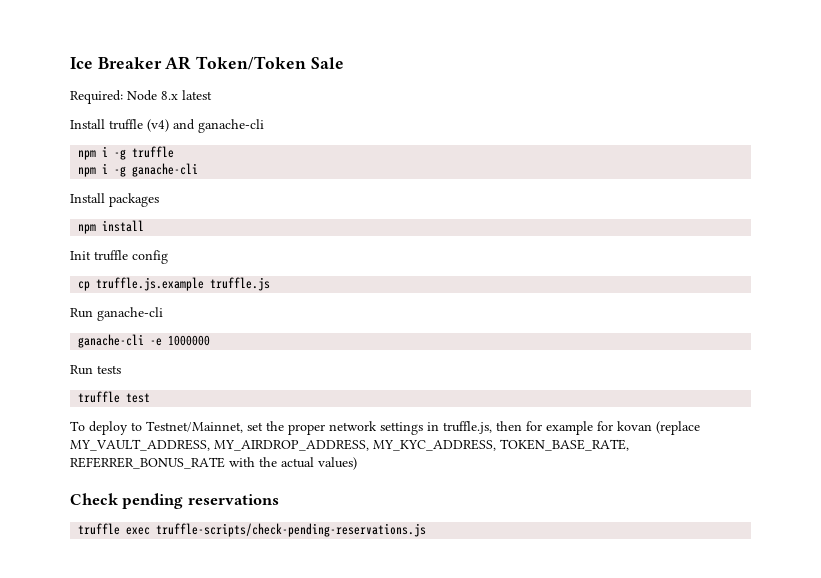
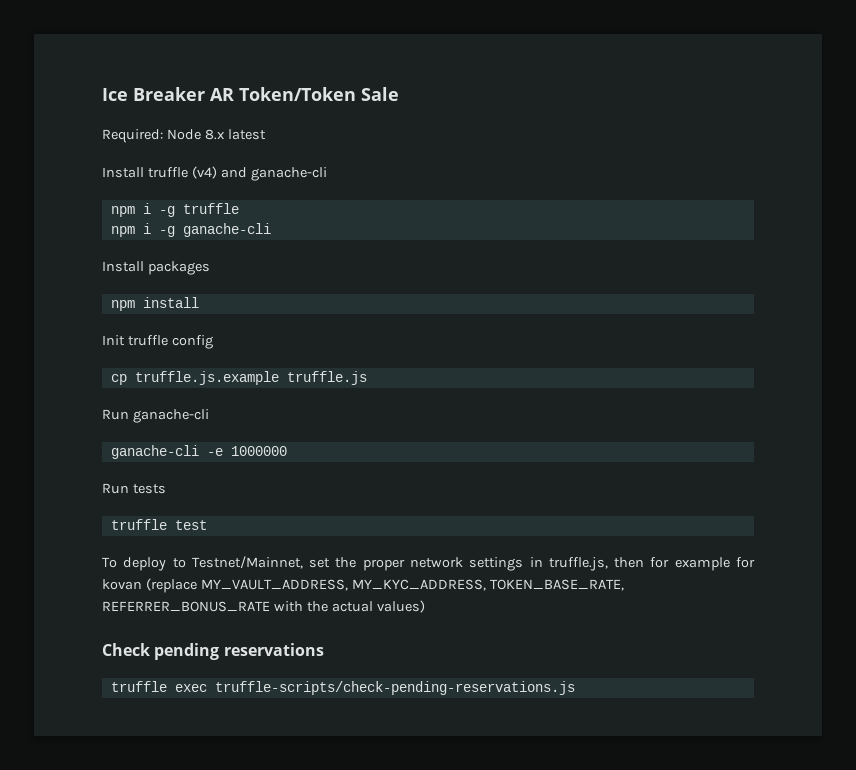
[214,439,369,451] MY_AIRDROP_ADDRESS, -> (348, 585) none

